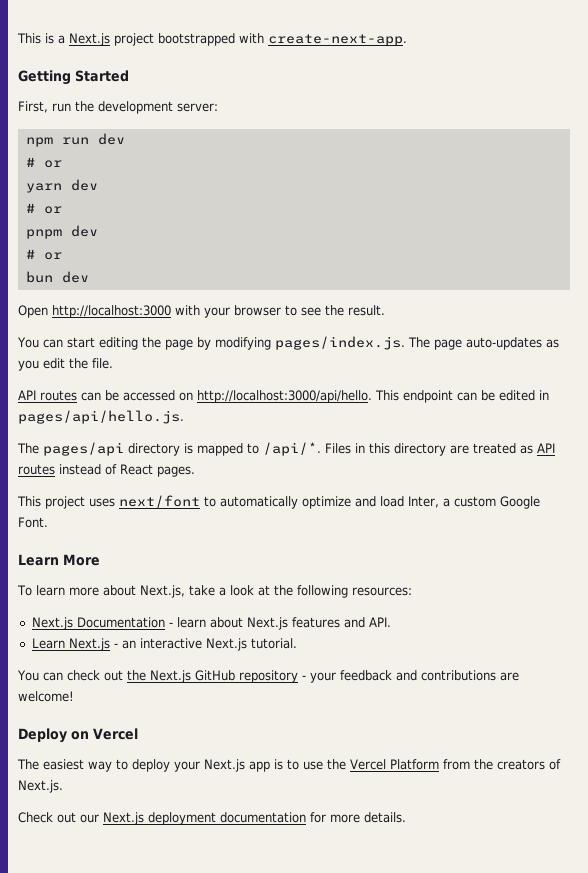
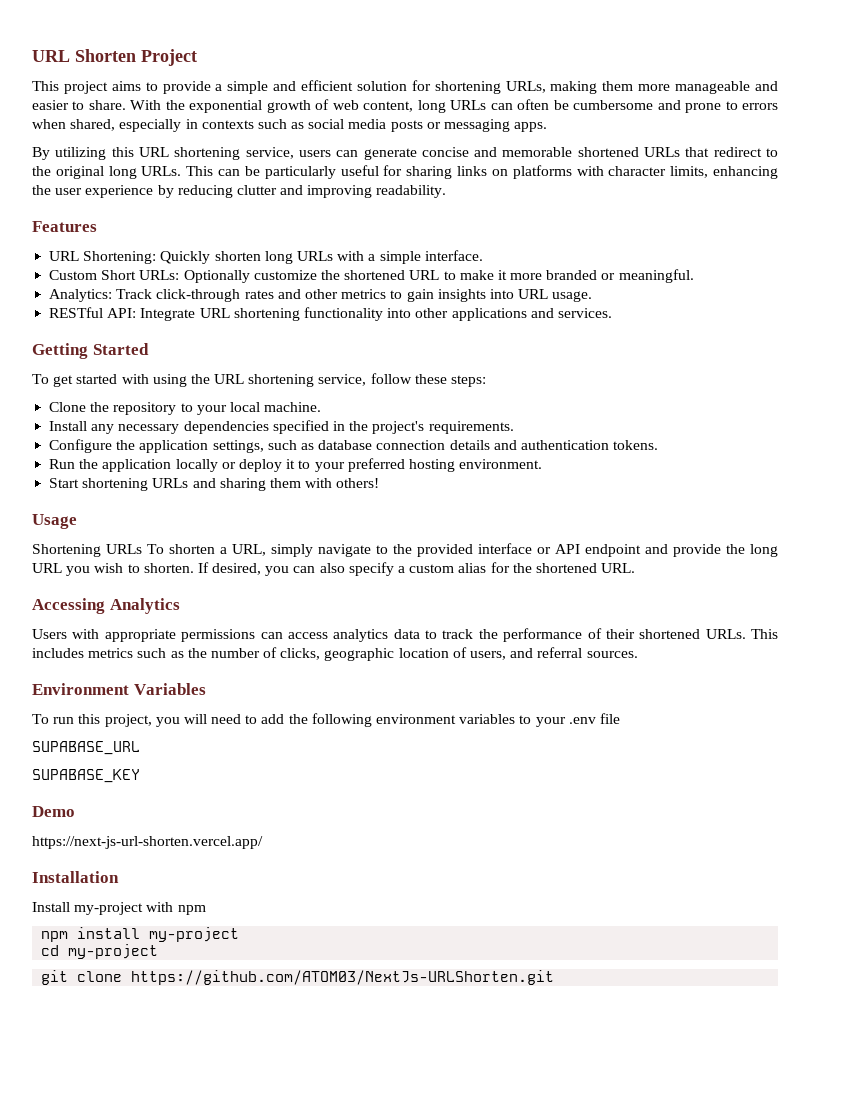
[17,33,407,46] [18,70,129,85] [18,101,218,114] [25,133,125,147] [25,157,62,168] [25,179,98,193] [25,203,62,214] [25,225,98,239] [25,249,62,260] [25,271,89,283] [18,305,385,318] [17,336,559,350] [18,358,113,371] [18,390,549,403] [18,410,184,424] [17,442,555,456] [18,464,195,477] [17,495,540,509] [18,517,48,528] [18,554,100,566] [17,585,412,598] [31,617,391,630] [31,638,297,651] [17,670,519,683] [18,691,74,702] [18,728,138,743] [17,759,561,772] [18,780,63,793] [18,812,406,825] This is a Next.js project bootstrapped with create-next-app. // Getting Started // First, run the development server: // npm run dev // # or // yarn dev // # or // pnpm dev // # or // bun dev // Open http://localhost:3000 with your browser to see the result. // You can start editing the page by modifying pages/index.js. The page auto-updates as you edit the file. // API routes can be accessed on http://localhost:3000/api/hello. This endpoint can be edited in pages/api/hello.js. // The pages/api directory is mapped to /api/*. Files in this directory are treated as API routes instead of React pages. // This project uses next/font to automatically optimize and load Inter, a custom Google Font. // Learn More // To learn more about Next.js, take a look at the following resources: // Next.js Documentation - learn about Next.js features and API. // Learn Next.js - an interactive Next.js tutorial. // You can check out the Next.js GitHub repository - your feedback and contributions are welcome! // Deploy on Vercel // The easiest way to deploy your Next.js app is to use the Vercel Platform from the creators of Next.js. // Check out our Next.js deployment documentation for more details. -> [32,49,197,66] [32,80,778,94] [32,99,779,113] [32,119,548,132] [32,147,778,160] [32,165,779,179] [32,185,447,198] [32,221,97,232] [49,250,483,264] [49,269,694,283] [49,289,593,302] [49,307,612,321] [32,343,149,359] [32,373,487,387] [49,402,322,415] [49,420,514,434] [49,439,659,453] [49,458,543,472] [49,478,380,491] [32,514,77,529] [32,543,778,557] [32,562,636,576] [32,598,180,614] [32,628,778,642] [32,647,638,661] [32,683,206,695] [32,713,620,727] [32,741,140,755] [32,769,140,783] [32,806,75,817] [32,836,263,849] [32,871,119,883] [32,902,206,915] [41,927,240,942] [41,944,159,959] [41,970,555,985] URL Shorten Project // This project aims to provide a simple and efficient solution for shortening URLs, making them more manageable and easier to share. With the exponential growth of web content, long URLs can often be cumbersome and prone to errors when shared, especially in contexts such as social media posts or messaging apps. // By utilizing this URL shortening service, users can generate concise and memorable shortened URLs that redirect to the original long URLs. This can be particularly useful for sharing links on platforms with character limits, enhancing the user experience by reducing clutter and improving readability. // Features // URL Shortening: Quickly shorten long URLs with a simple interface. // Custom Short URLs: Optionally customize the shortened URL to make it more branded or meaningful. // Analytics: Track click-through rates and other metrics to gain insights into URL usage. // RESTful API: Integrate URL shortening functionality into other applications and services. // Getting Started // To get started with using the URL shortening service, follow these steps: // Clone the repository to your local machine. // Install any necessary dependencies specified in the project's requirements. // Configure the application settings, such as database connection details and authentication tokens. // Run the application locally or deploy it to your preferred hosting environment. // Start shortening URLs and sharing them with others! // Usage // Shortening URLs To shorten a URL, simply navigate to the provided interface or API endpoint and provide the long URL you wish to shorten. If desired, you can also specify a custom alias for the shortened URL. // Accessing Analytics // Users with appropriate permissions can access analytics data to track the performance of their shortened URLs. This includes metrics such as the number of clicks, geographic location of users, and referral sources. // Environment Variables // To run this project, you will need to add the following environment variables to your .env file // SUPABASE_URL // SUPABASE_KEY // Demo // https://next-js-url-shorten.vercel.app/ // Installation // Install my-project with npm // npm install my-project // cd my-project // git clone https://github.com/ATOM03/NextJs-URLShorten.git

